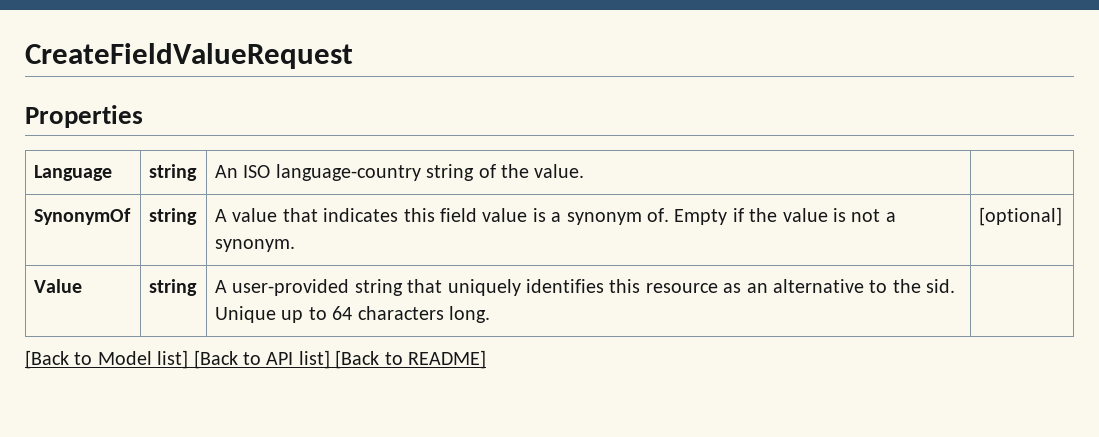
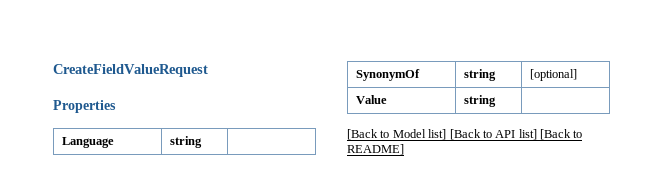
[215,164,585,181] [34,208,132,225] [149,208,198,225] [215,208,896,225] [215,239,296,252] [979,207,1063,226] [34,279,83,293] [149,279,198,296] [215,279,956,296] [215,306,491,323] An ISO language-country string of the value. | // SynonymOf | string | A value that indicates this field value is a synonym of. Empty if the value is not a synonym. | [optional] // Value | string | A user-provided string that uniquely identifies this resource as an alternative to the sid. Unique up to 64 characters long. -> [356,69,421,81] [464,69,497,81] [530,69,578,81] [356,95,388,104] [464,95,497,107] // SynonymOf | string | [optional] // Value | string

